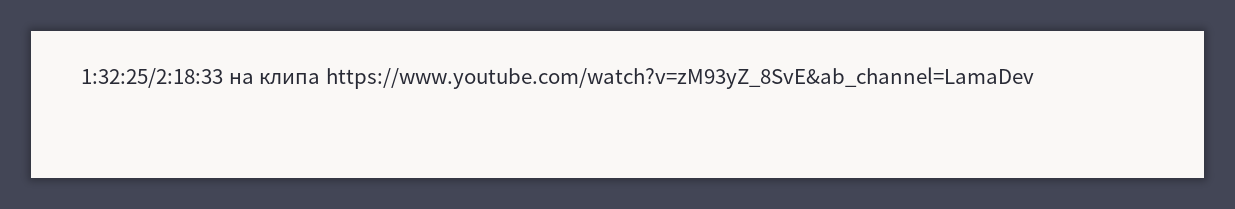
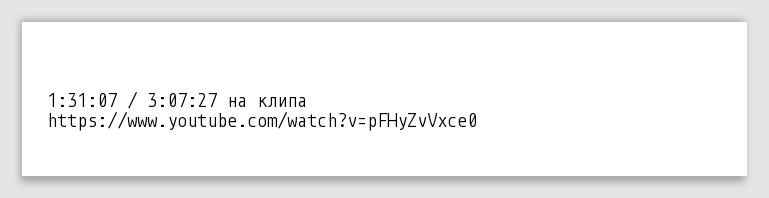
[81,68,223,88] 1:32:25/2:18:33 -> [47,91,217,109] 1:31:07 / 3:07:27
[325,67,1034,89] https://www.youtube.com/watch?v=zM93yZ_8SvE&ab_channel=LamaDev -> [47,111,477,131] https://www.youtube.com/watch?v=pFHyZvVxce0

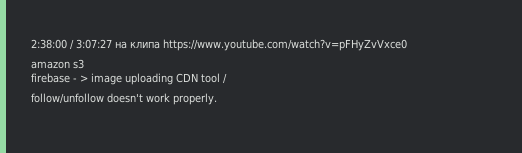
[47,93,117,107] 1:31:07 -> [31,39,67,49] 2:38:00
(477, 121) none -> [31,59,84,69] [31,73,227,85] [31,93,217,105] // amazon s3 // firebase - > image uploading CDN tool / // follow/unfollow doesn't work properly.

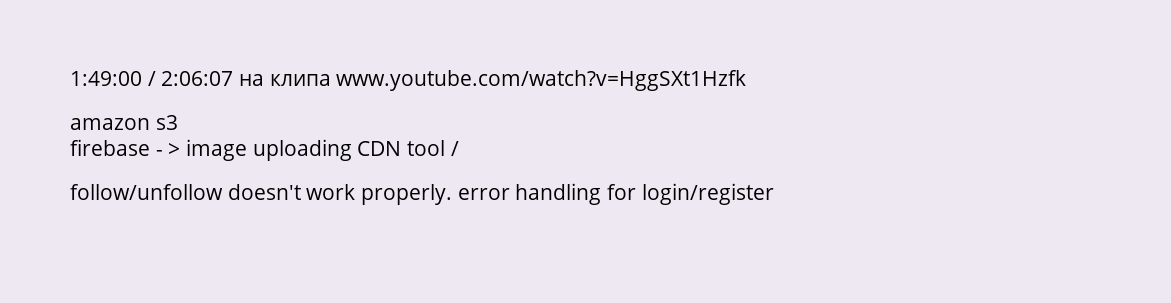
[31,39,112,50] 2:38:00 / 3:07:27 -> [70,71,234,86] 1:49:00 / 2:06:07
[163,39,407,51] https://www.youtube.com/watch?v=pFHyZvVxce0 -> [336,70,747,91] www.youtube.com/watch?v=HggSXt1Hzfk
(217, 99) none -> [457,183,774,205] error handling for login/register

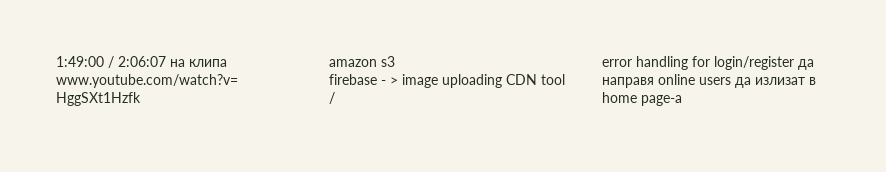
[70,183,774,205] follow/unfollow doesn't work properly. error handling for login/register -> [602,56,814,70] [602,74,816,88] [602,92,682,106] error handling for login/register да направя online users да излизат в home page-a

